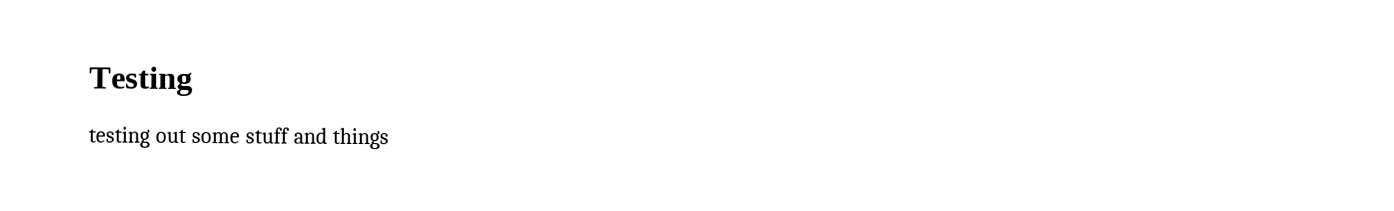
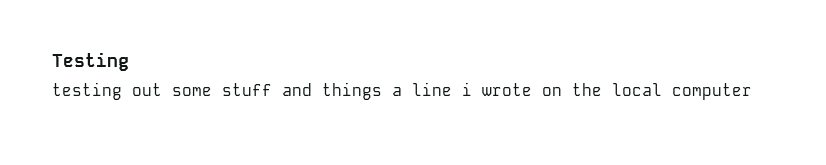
(389, 138) none -> [392,82,752,100] a line i wrote on the local computer

